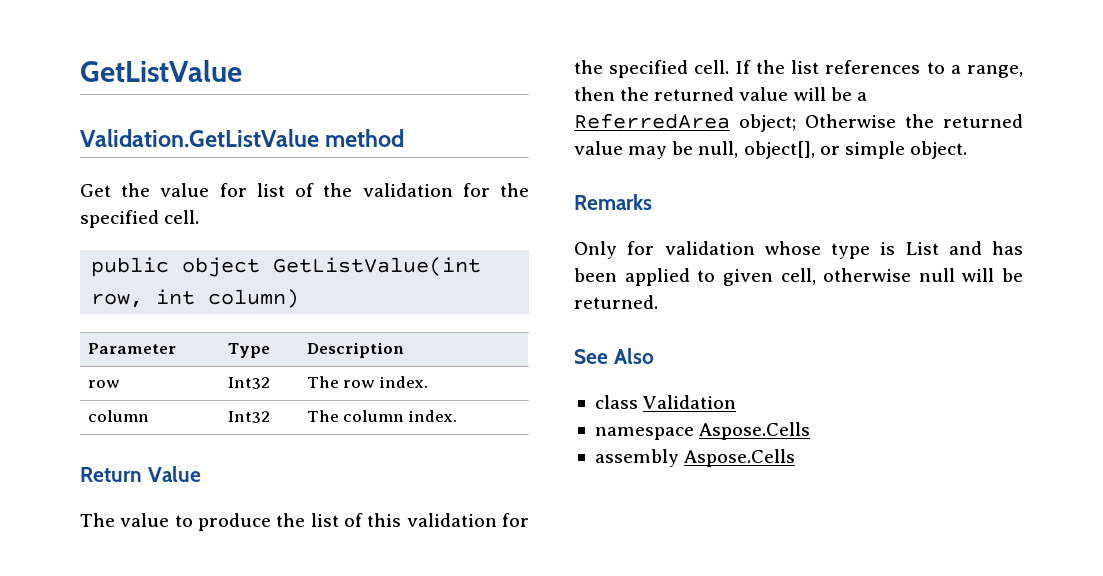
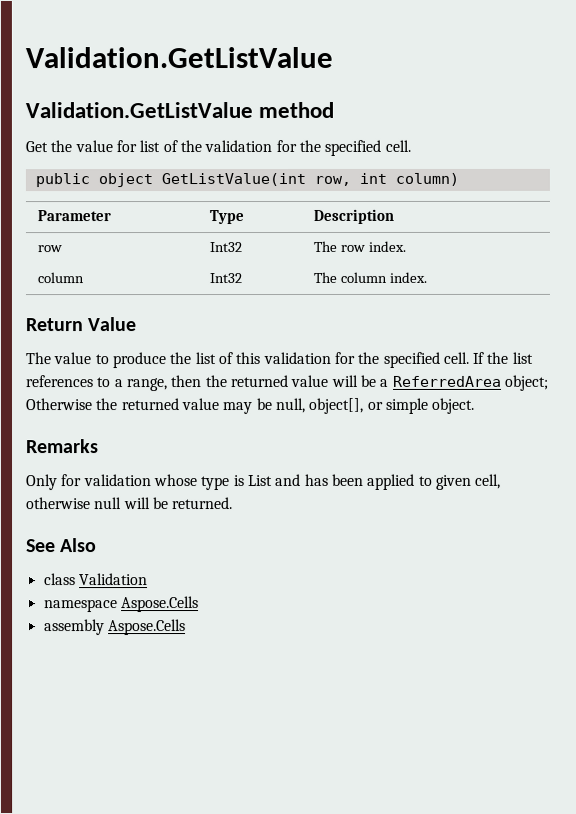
[80,60,242,82] GetListValue -> [25,46,333,69] Validation.GetListValue

